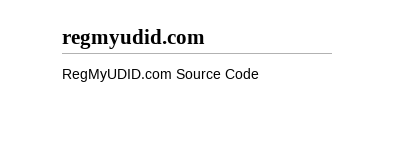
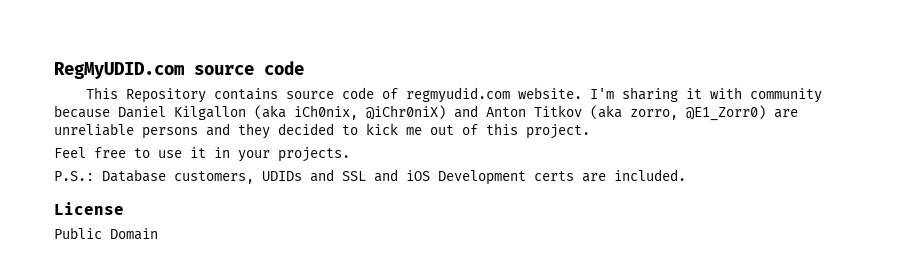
[62,29,205,49] [62,68,259,82] regmyudid.com // RegMyUDID.com Source Code -> [54,61,304,79] [85,87,822,103] [54,105,798,121] [54,123,590,139] [54,147,350,162] [54,169,686,185] [54,202,124,215] [54,227,158,240] RegMyUDID.com source code // This Repository contains source code of regmyudid.com website. I'm sharing it with community because Daniel Kilgallon (aka iCh0nix, @iChr0niX) and Anton Titkov (aka zorro, @E1_Zorr0) are unreliable persons and they decided to kick me out of this project. // Feel free to use it in your projects. // P.S.: Database customers, UDIDs and SSL and iOS Development certs are included. // License // Public Domain

